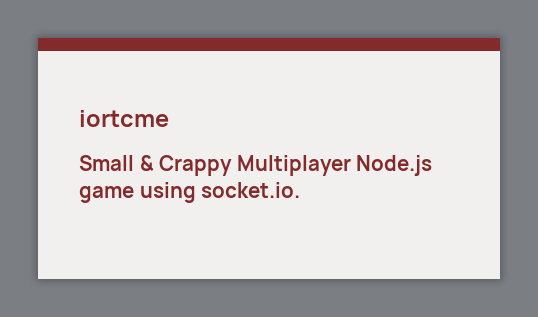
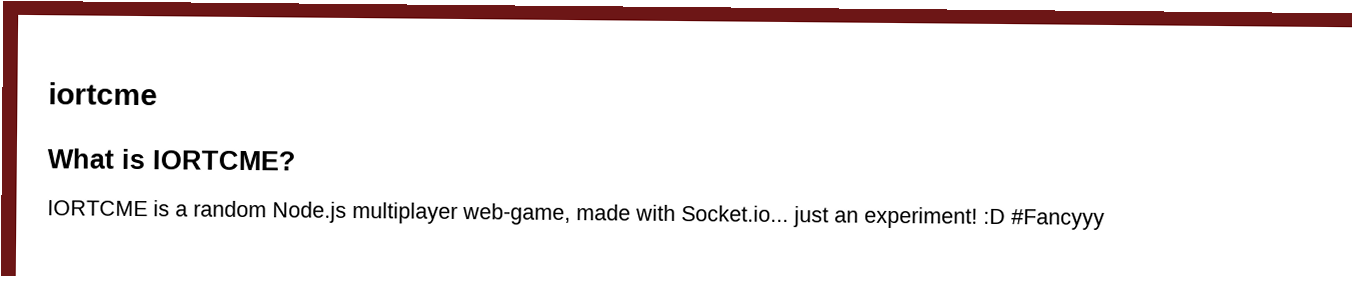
[79,155,433,176] [79,182,301,203] Small & Crappy Multiplayer Node.js game using socket.io. -> [47,148,296,171] [47,200,1105,230] What is IORTCME? // IORTCME is a random Node.js multiplayer web-game, made with Socket.io... just an experiment! :D #Fancyyy

